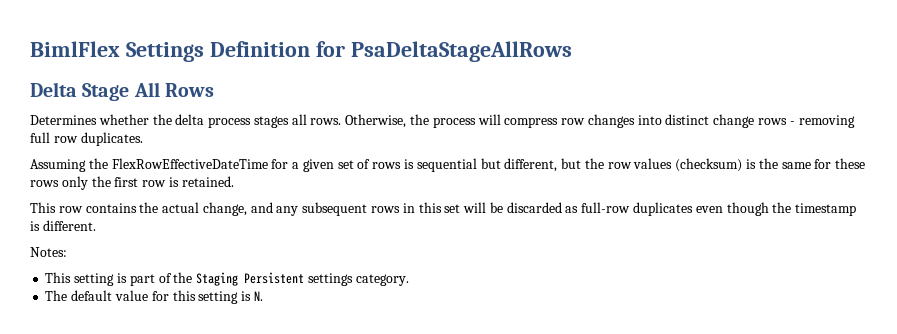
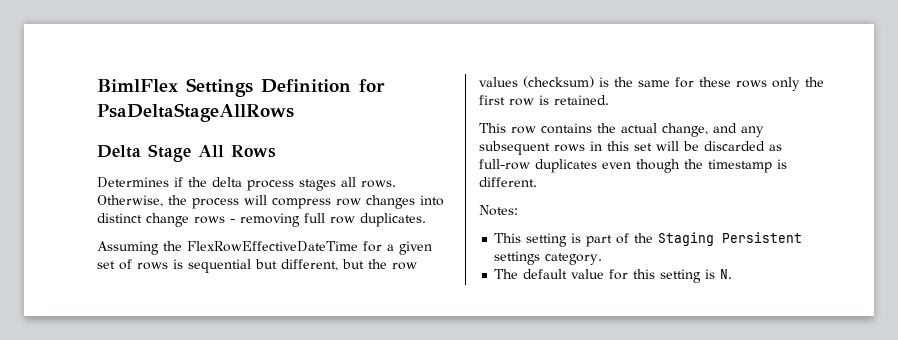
[98,114,149,125] whether -> [174,177,183,187] if

